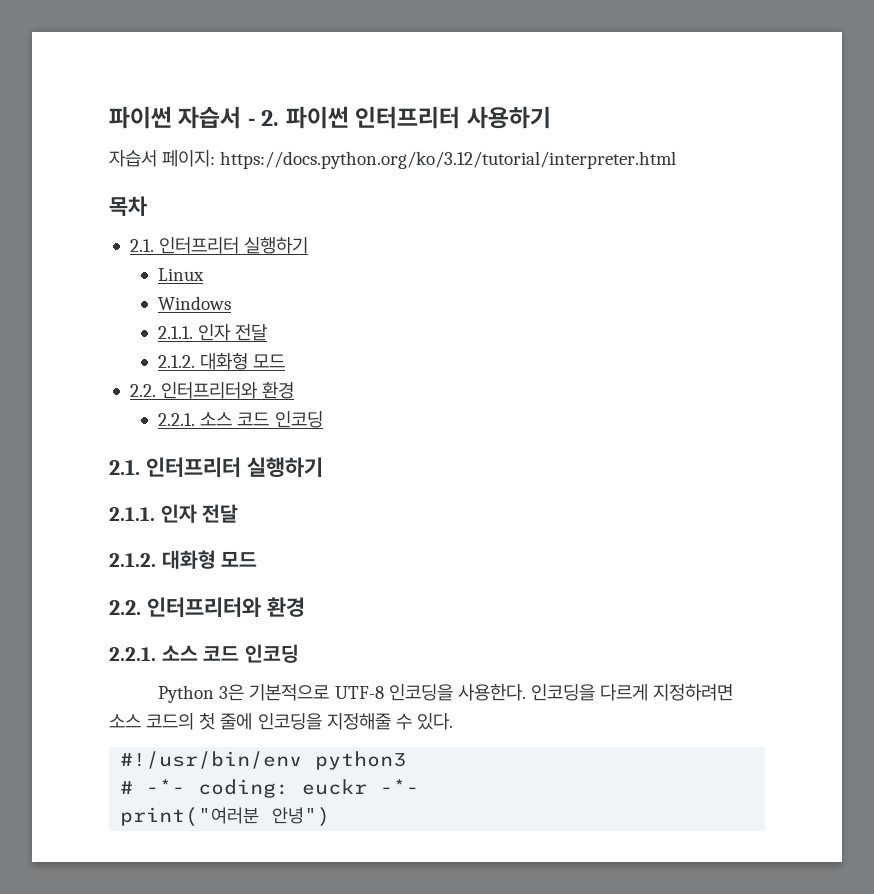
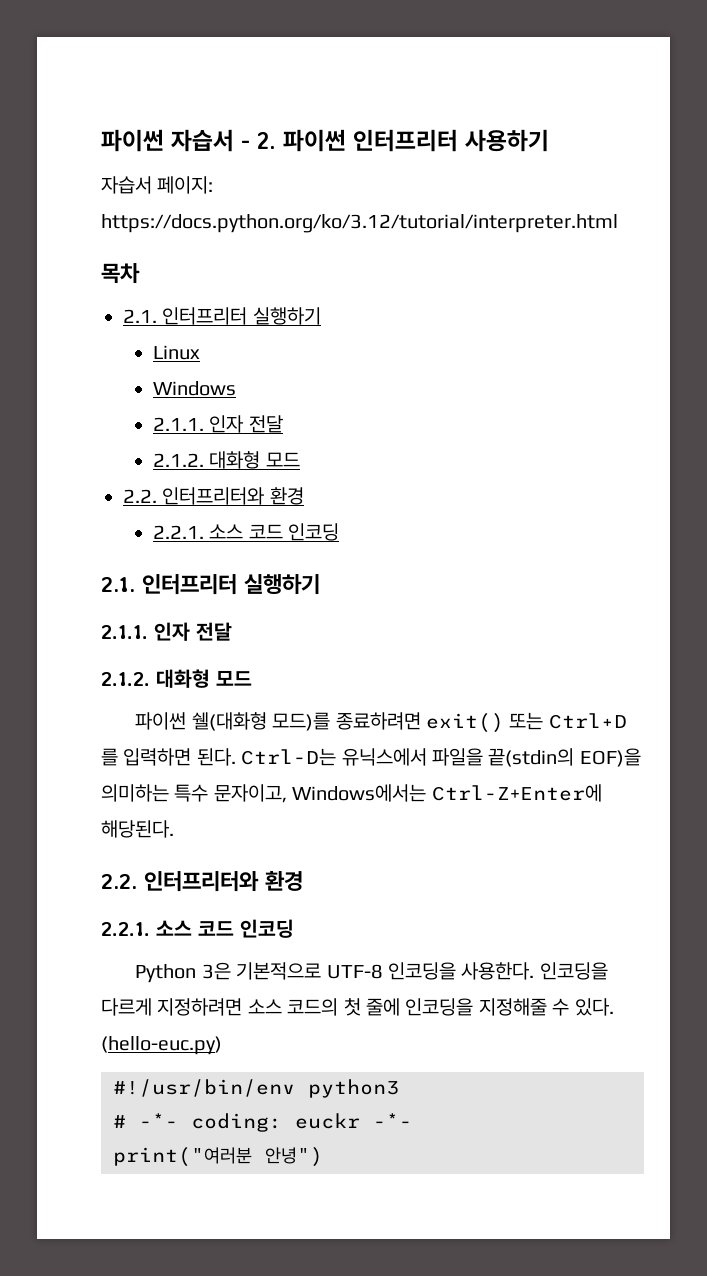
(258, 559) none -> [135,712,627,733] [101,748,641,767] [101,784,602,803] [101,820,174,838] // 파이썬 쉘(대화형 모드)를 종료하려면 exit() 또는 Ctrl+D 를 입력하면 된다. Ctrl-D는 유닉스에서 파일을 끝(stdin의 EOF)을 의미하는 특수 문자이고, Windows에서는 Ctrl-Z+Enter에 해당된다.
(453, 721) none -> [101,1036,222,1055] (hello-euc.py)

